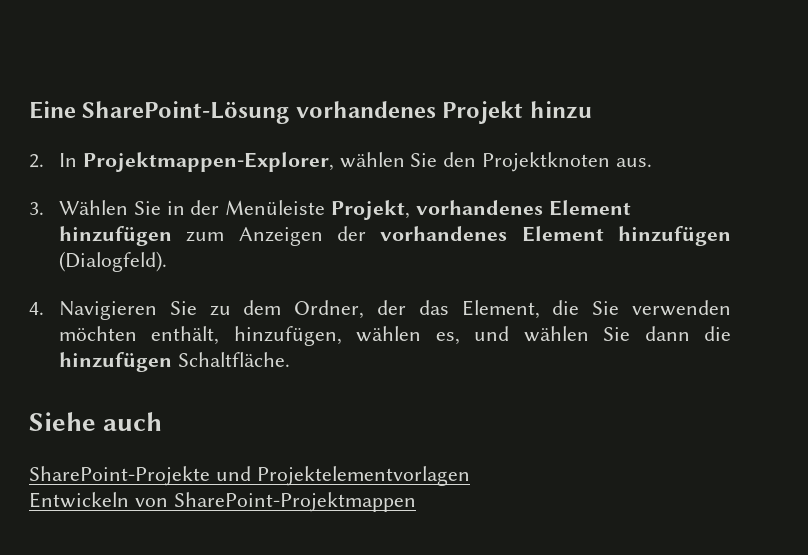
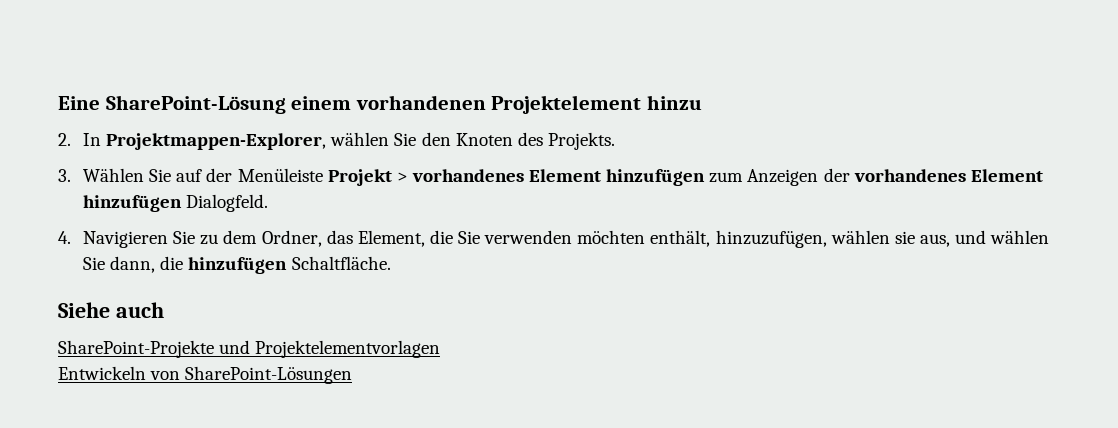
[295,101,524,124] vorhandenes Projekt -> [291,95,642,114] einem vorhandenen Projektelement
[482,152,652,172] Projektknoten aus. -> [455,132,615,150] Knoten des Projekts.
[166,201,185,215] in -> [176,169,203,182] auf
[331,200,411,220] Projekt, -> [327,169,408,186] Projekt >
[59,251,168,272] (Dialogfeld). -> [186,194,269,212] Dialogfeld.
[377,300,407,315] der -> (322, 238) none
[233,326,460,346] hinzufügen, wählen es, -> [715,230,950,248] hinzuzufügen, wählen sie aus,
[644,326,690,341] dann -> [110,256,156,273] dann,
[173,492,416,512] SharePoint-Projektmappen -> [185,366,353,384] SharePoint-Lösungen

